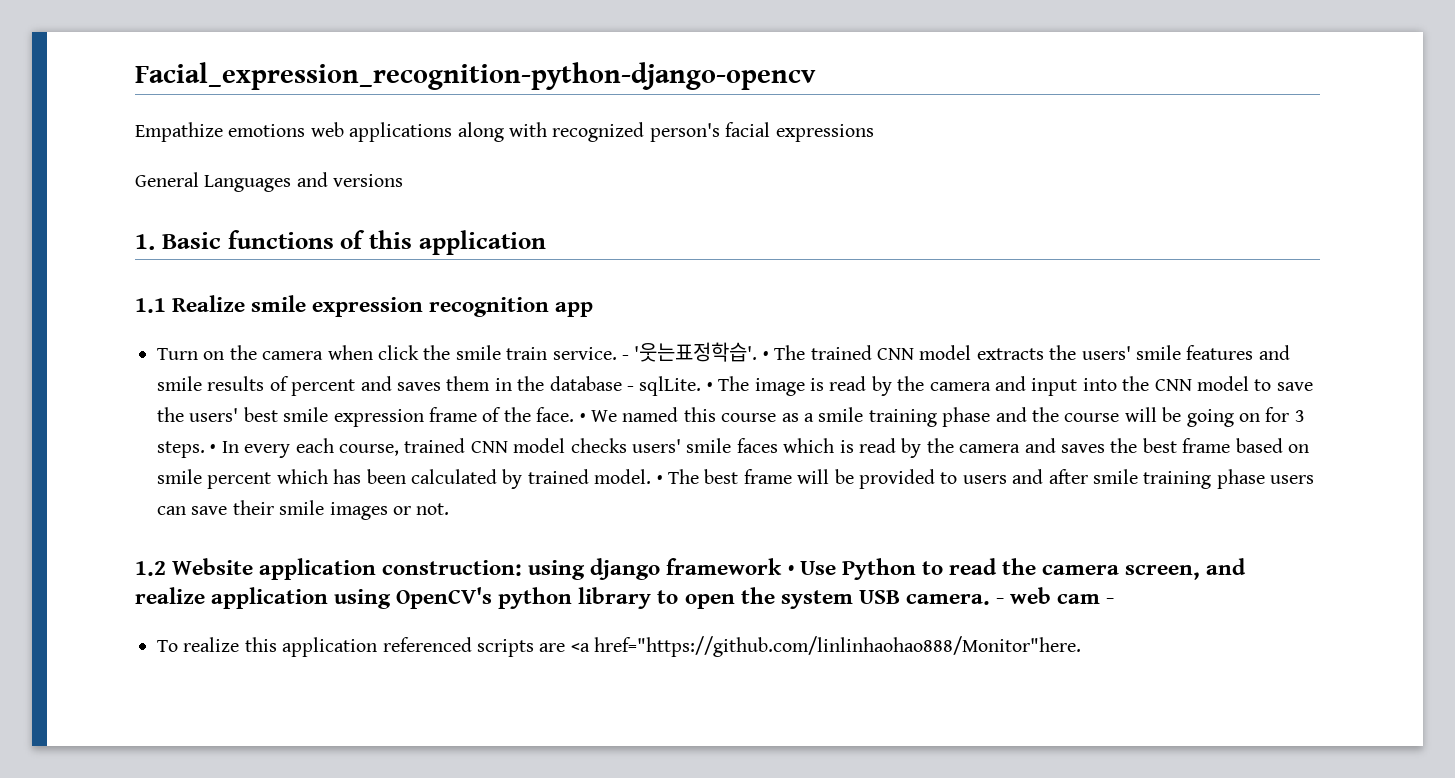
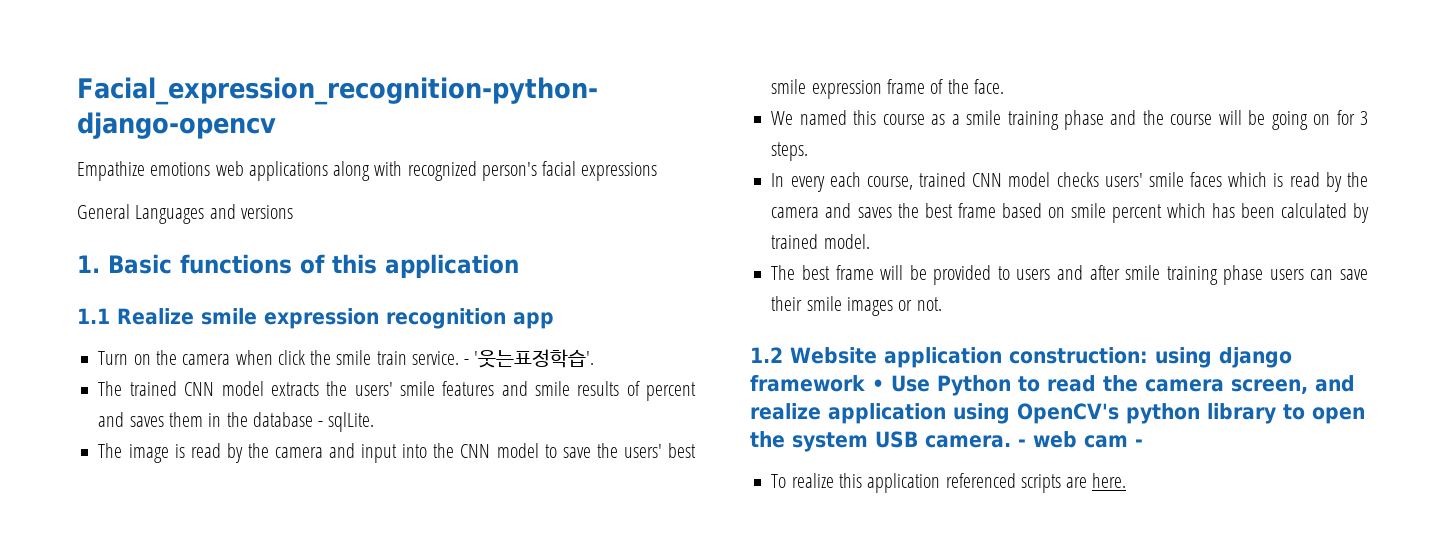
[762,351,769,360] • -> (595, 358) //
[706,382,713,391] • -> (375, 422) //
[579,413,586,422] • -> (1004, 86) //
[210,444,217,453] • -> (809, 151) //
[656,475,663,484] • -> (870, 241) //
[570,636,1082,657] <a href="https://github.com/linlinhaohao888/Monitor"here. -> [1092,473,1127,488] here.

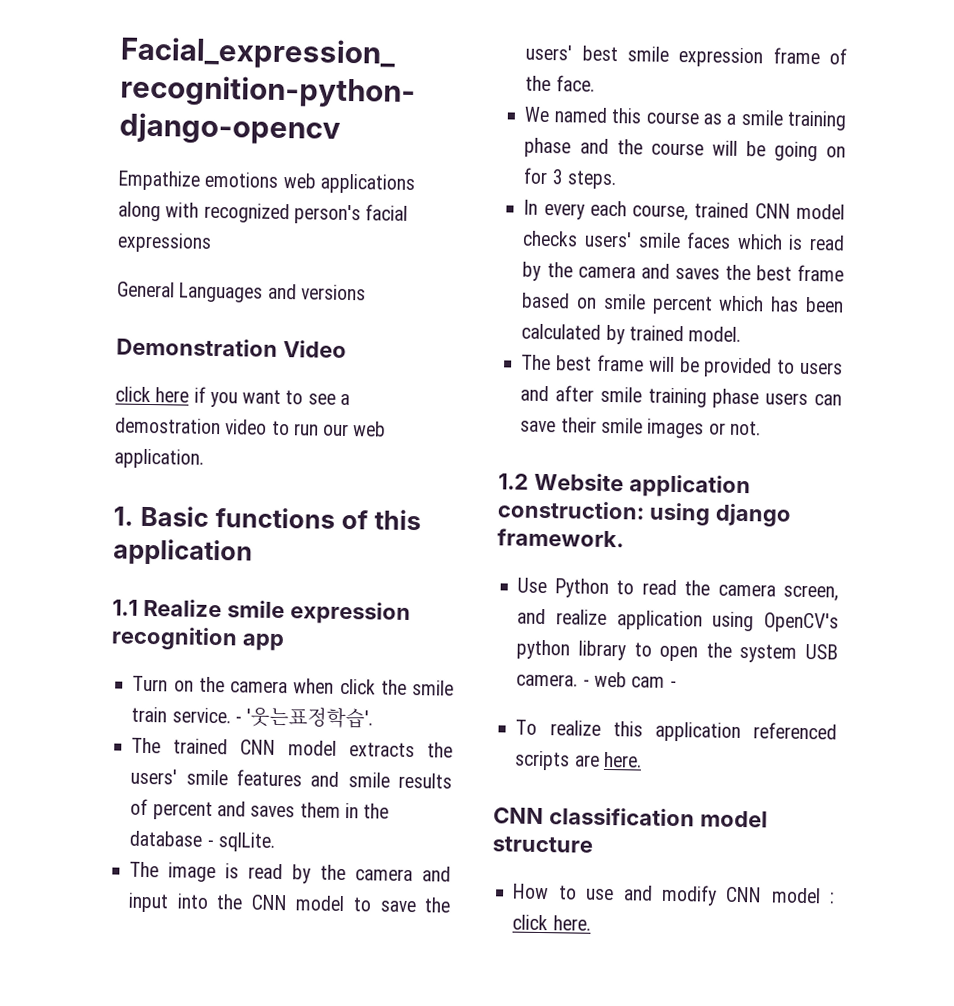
(293, 212) none -> [116,337,347,358] [115,386,350,408] [115,417,387,437] [114,448,204,469] // Demonstration Video // click here if you want to see a demostration video to run our web application.
[750,375,884,392] framework • -> [497,528,624,548] framework. //
(1127, 480) none -> [493,807,768,828] [492,836,593,853] [512,883,835,906] [512,914,591,931] // CNN classification model structure // How to use and modify CNN model : click here.

